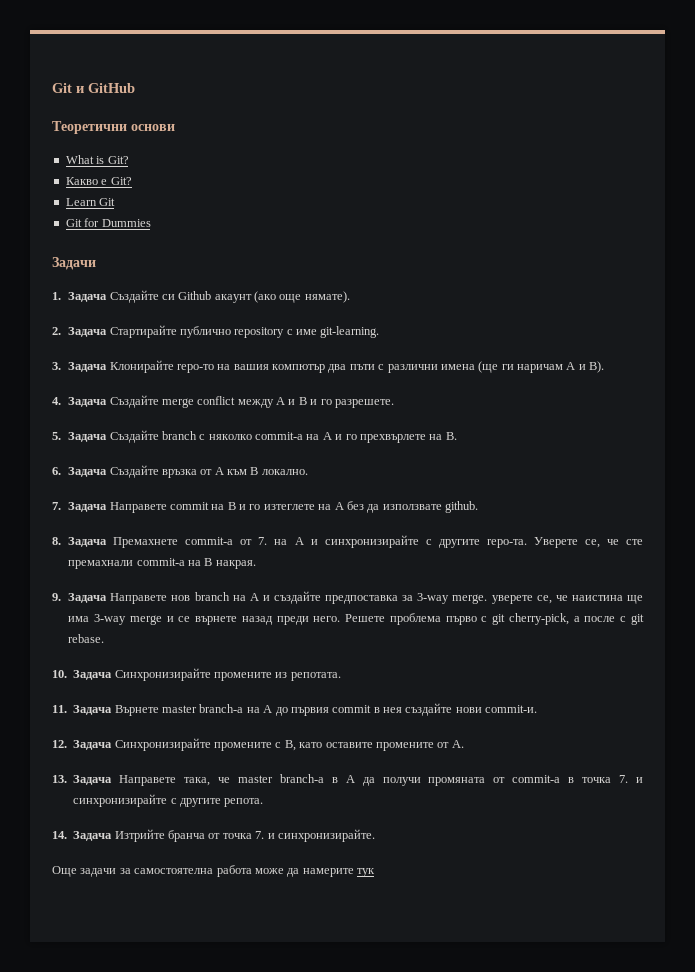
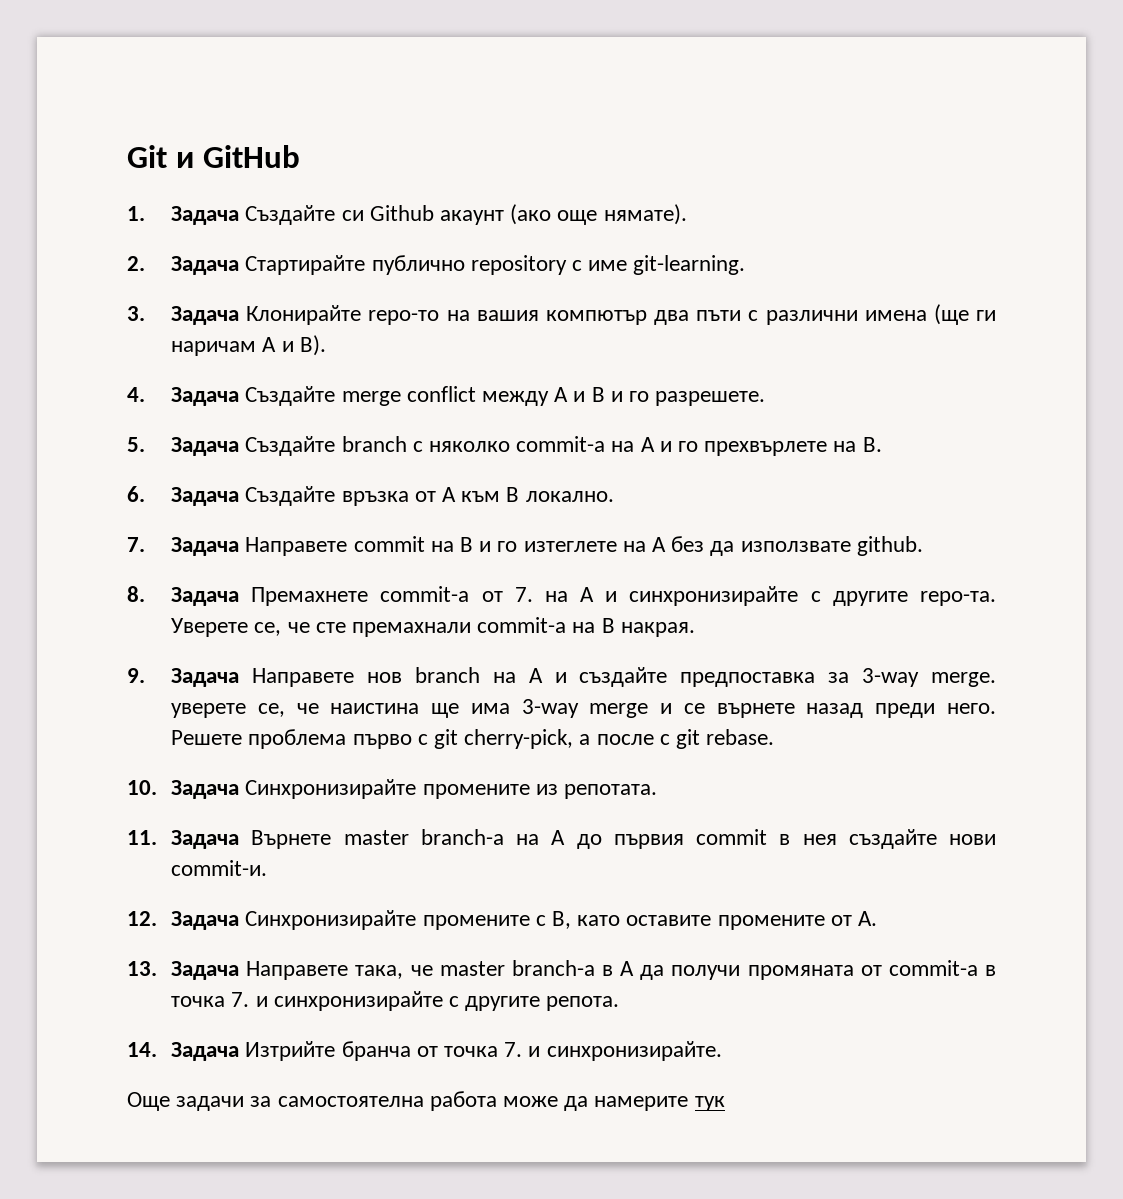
[52,121,175,134] [65,155,129,164] [65,177,132,185] [65,198,116,206] [65,218,151,227] [52,257,96,270] // Теоретични основи // What is Git? // Какво е Git? // Learn Git // Git for Dummies // Задачи -> (300, 156) none

